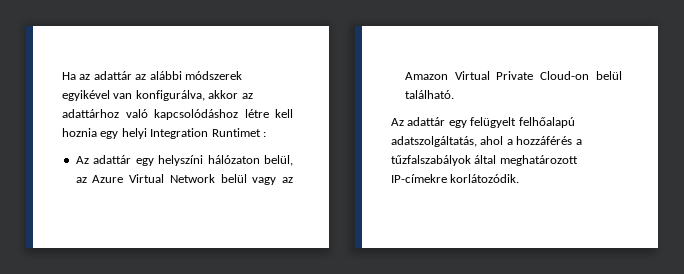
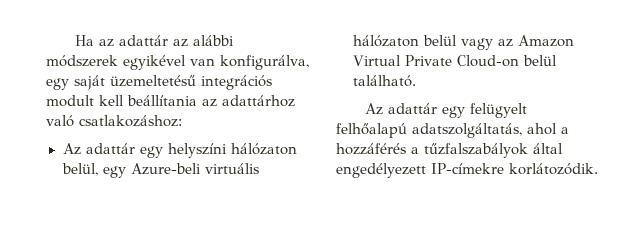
[208,90,253,99] [62,109,293,120] [62,128,266,139] akkor az adattárhoz való kapcsolódáshoz létre kell hoznia egy helyi Integration Runtimet : -> [46,75,272,90] [46,95,295,107] [46,115,182,127] egy saját üzemeltetésű integrációs modult kell beállítania az adattárhoz való csatlakozáshoz:
[75,174,215,183] az Azure Virtual Network -> [102,163,259,178] [352,35,419,47] egy Azure-beli virtuális hálózaton
[499,155,578,166] meghatározott -> [336,163,426,178] engedélyezett

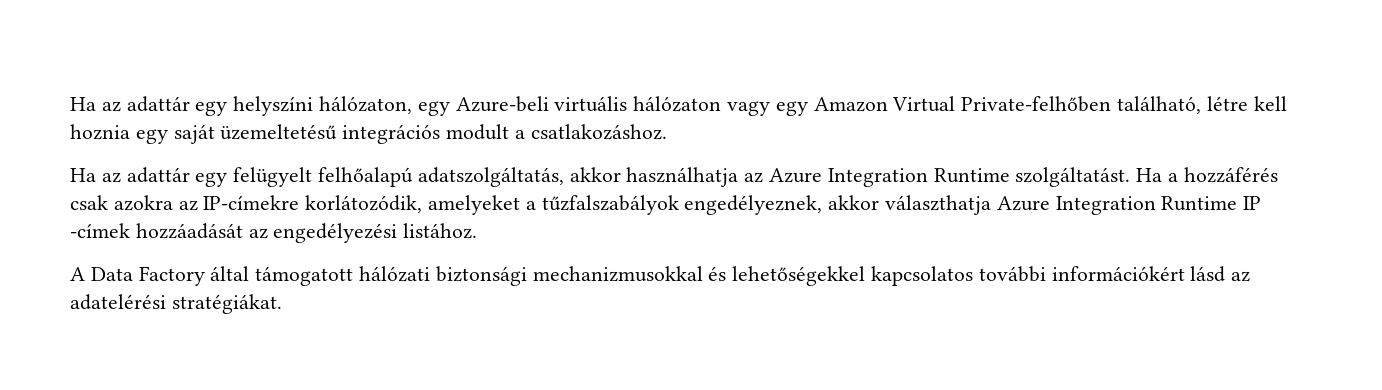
[74,35,234,47] [46,55,309,70] Ha az adattár az alábbi módszerek egyikével van konfigurálva, -> [70,96,1287,116] [70,124,130,140] Ha az adattár egy helyszíni hálózaton, egy Azure-beli virtuális hálózaton vagy egy Amazon Virtual Private-felhőben található, létre kell hoznia
[99,95,295,107] [46,115,182,127] [62,143,297,158] [61,163,259,178] [352,35,574,50] [352,55,557,67] [352,75,416,87] [364,103,383,115] kell beállítania az adattárhoz való csatlakozáshoz: // Az adattár egy helyszíni hálózaton belül, egy Azure-beli virtuális hálózaton belül vagy az Amazon Virtual Private Cloud-on belül található. // Az -> [514,124,667,140] [70,168,121,183] a csatlakozáshoz. // Ha az
[527,123,569,135] [336,143,563,158] [336,163,598,178] ahol a hozzáférés a tűzfalszabályok által engedélyezett IP-címekre korlátozódik. -> [569,167,1278,187] [70,195,1262,215] [70,223,478,243] [70,266,1251,286] [70,294,282,314] akkor használhatja az Azure Integration Runtime szolgáltatást. Ha a hozzáférés csak azokra az IP-címekre korlátozódik, amelyeket a tűzfalszabályok engedélyeznek, akkor választhatja Azure Integration Runtime IP -címek hozzáadását az engedélyezési listához. // A Data Factory által támogatott hálózati biztonsági mechanizmusokkal és lehetőségekkel kapcsolatos további információkért lásd az adatelérési stratégiákat.

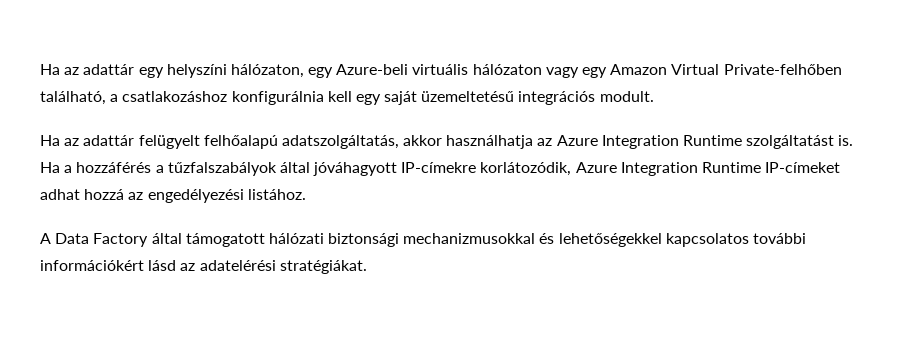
[1206,96,1287,111] [70,124,130,140] létre kell hoznia -> [110,91,352,105] a csatlakozáshoz konfigurálnia kell
[446,124,667,140] [70,167,228,187] modult a csatlakozáshoz. // Ha az adattár egy -> [599,91,654,102] [40,135,135,146] modult. // Ha az adattár
[1015,167,1131,187] szolgáltatást. -> [746,135,854,149] szolgáltatást is.
[70,195,1262,215] [70,223,243,239] csak azokra az IP-címekre korlátozódik, amelyeket a tűzfalszabályok engedélyeznek, akkor választhatja Azure Integration Runtime IP -címek hozzáadását -> [155,162,841,176] [40,189,125,200] a tűzfalszabályok által jóváhagyott IP-címekre korlátozódik, Azure Integration Runtime IP-címeket adhat hozzá

